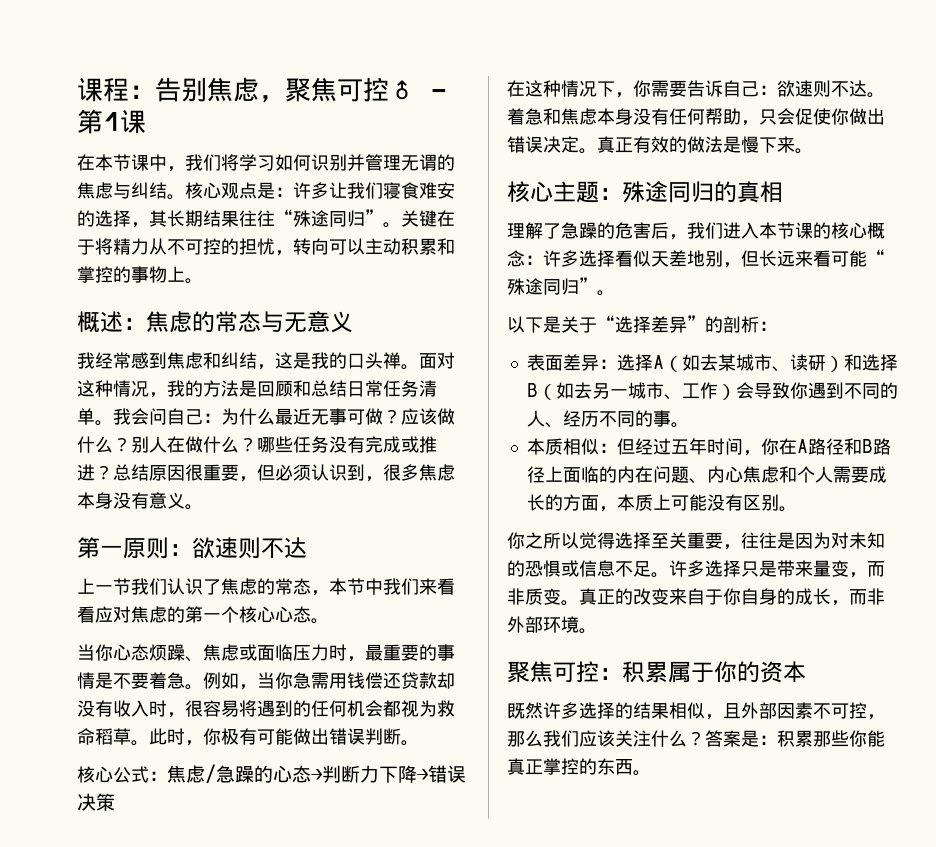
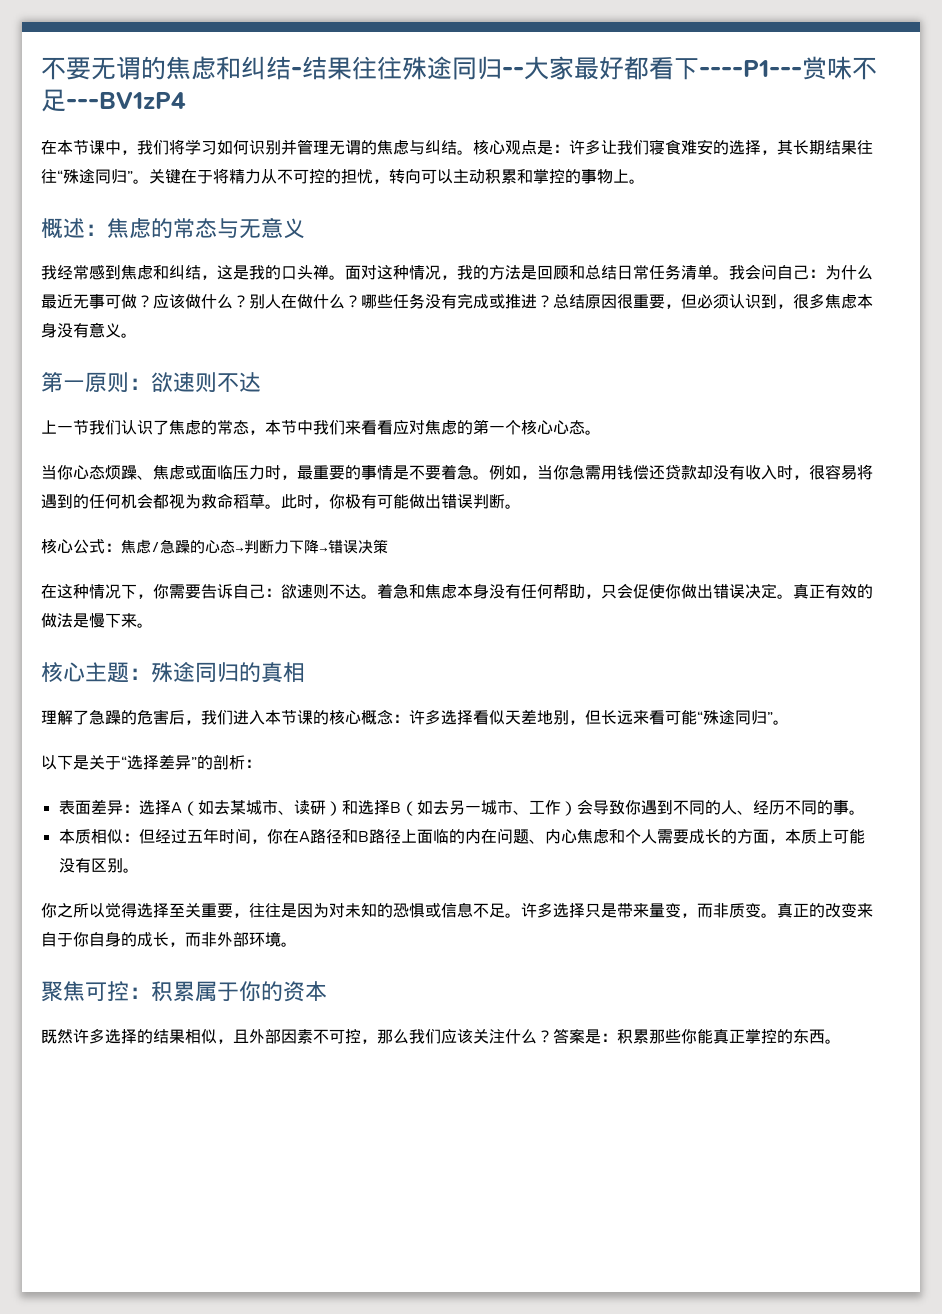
[77,77,447,103] [77,109,146,134] 课程：告别焦虑，聚焦可控♂ -第1课 -> [41,56,877,80] [41,89,186,112] 不要无谓的焦虑和纠结-结果往往殊途同归--大家最好都看下----P1---赏味不足---BV1zP4

